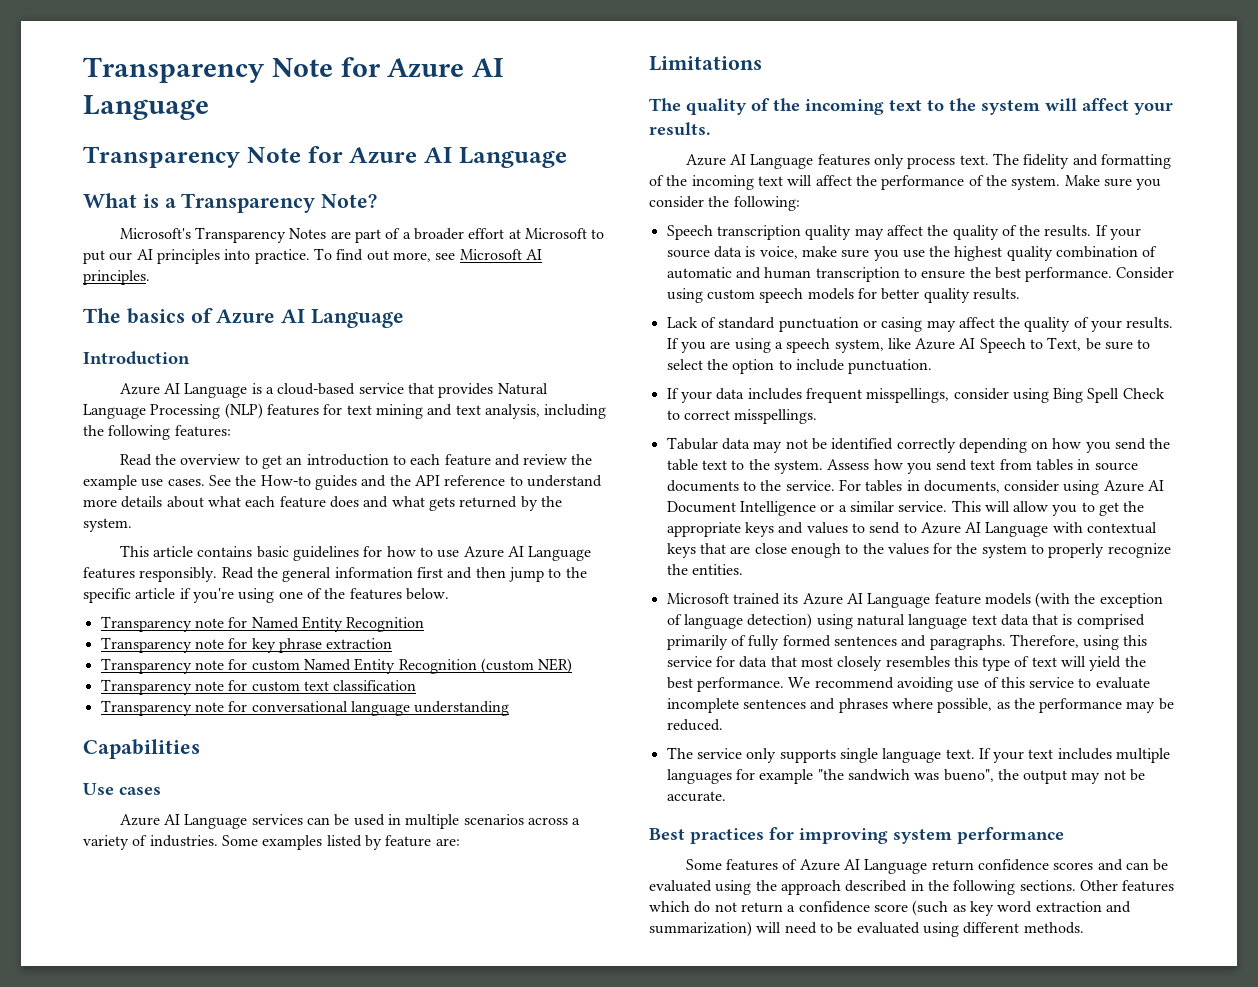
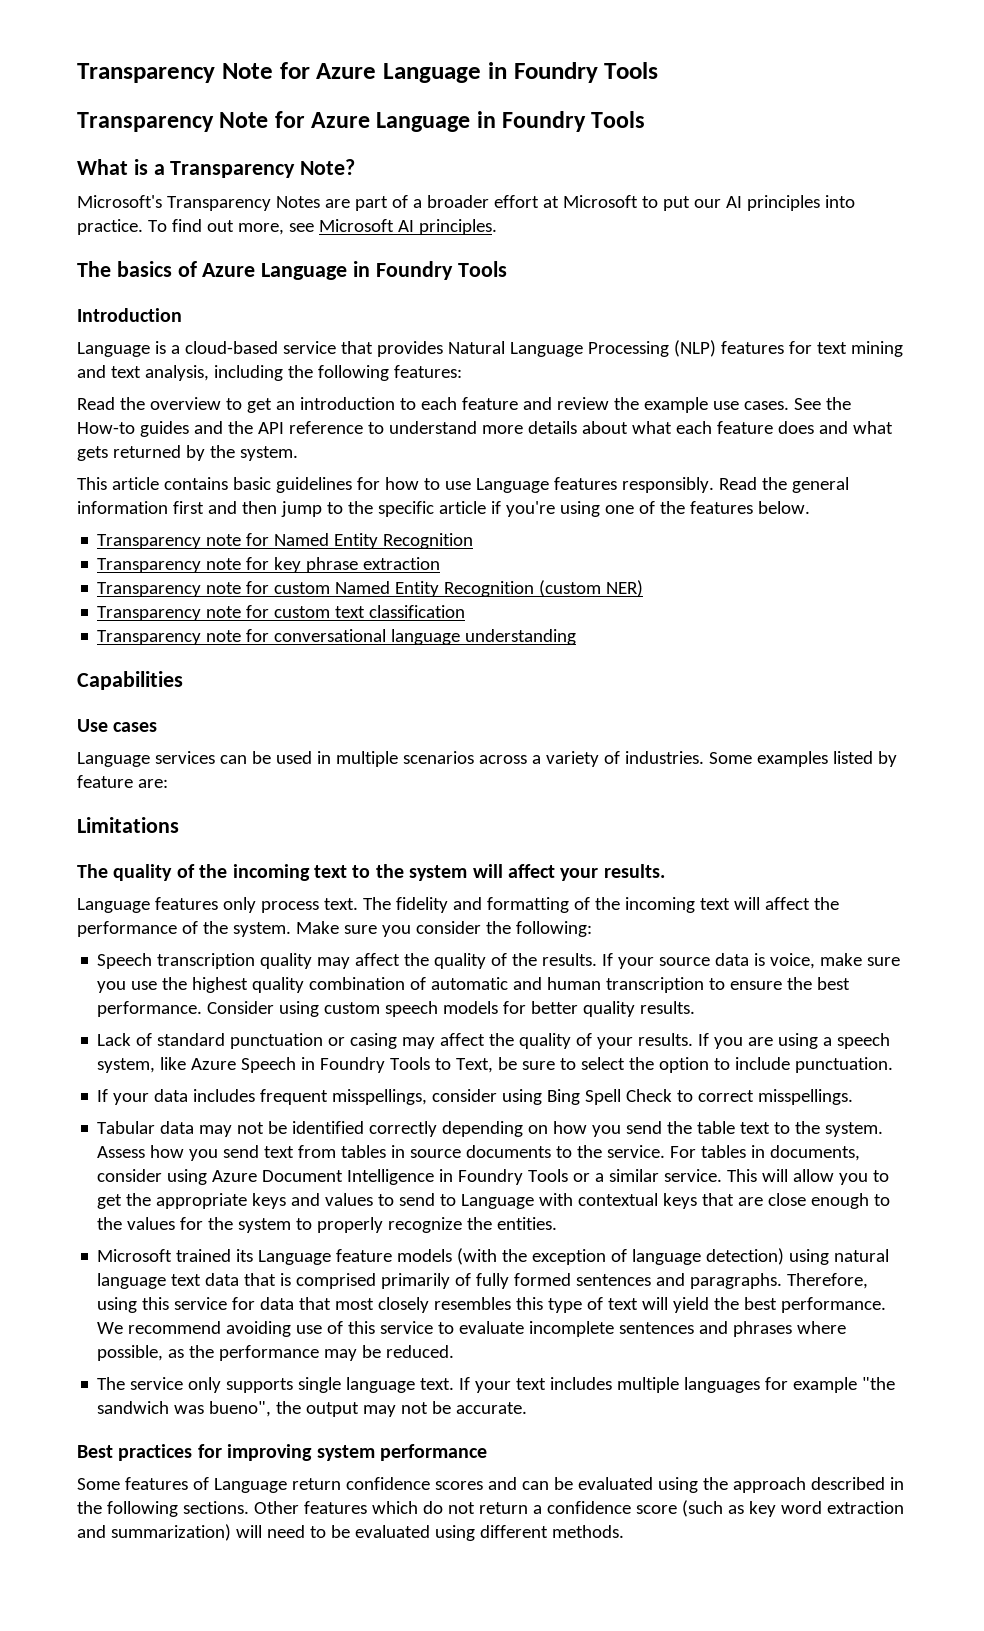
[83,57,505,83] [83,95,209,120] [83,146,567,168] Transparency Note for Azure AI Language // Transparency Note for Azure AI Language -> [77,62,659,83] [77,111,646,132] Transparency Note for Azure Language in Foundry Tools // Transparency Note for Azure Language in Foundry Tools
[281,309,405,328] AI Language -> [261,261,507,280] Language in Foundry Tools
[119,383,180,395] Azure AI -> (182, 315) none
[463,546,524,558] Azure AI -> (471, 485) none
[119,814,180,826] Azure AI -> (158, 727) none
[685,154,746,166] Azure AI -> (665, 871) none
[959,338,1026,353] AI Speech -> [241,1057,431,1073] Speech in Foundry Tools
[1148,480,1165,491] AI -> (258, 1176) none
(816, 508) none -> [439,1169,569,1185] in Foundry Tools
[920,522,982,534] Azure AI -> (457, 1200) none
[802,593,863,605] Azure AI -> (254, 1255) none
[799,859,860,871] Azure AI -> (209, 1483) none

